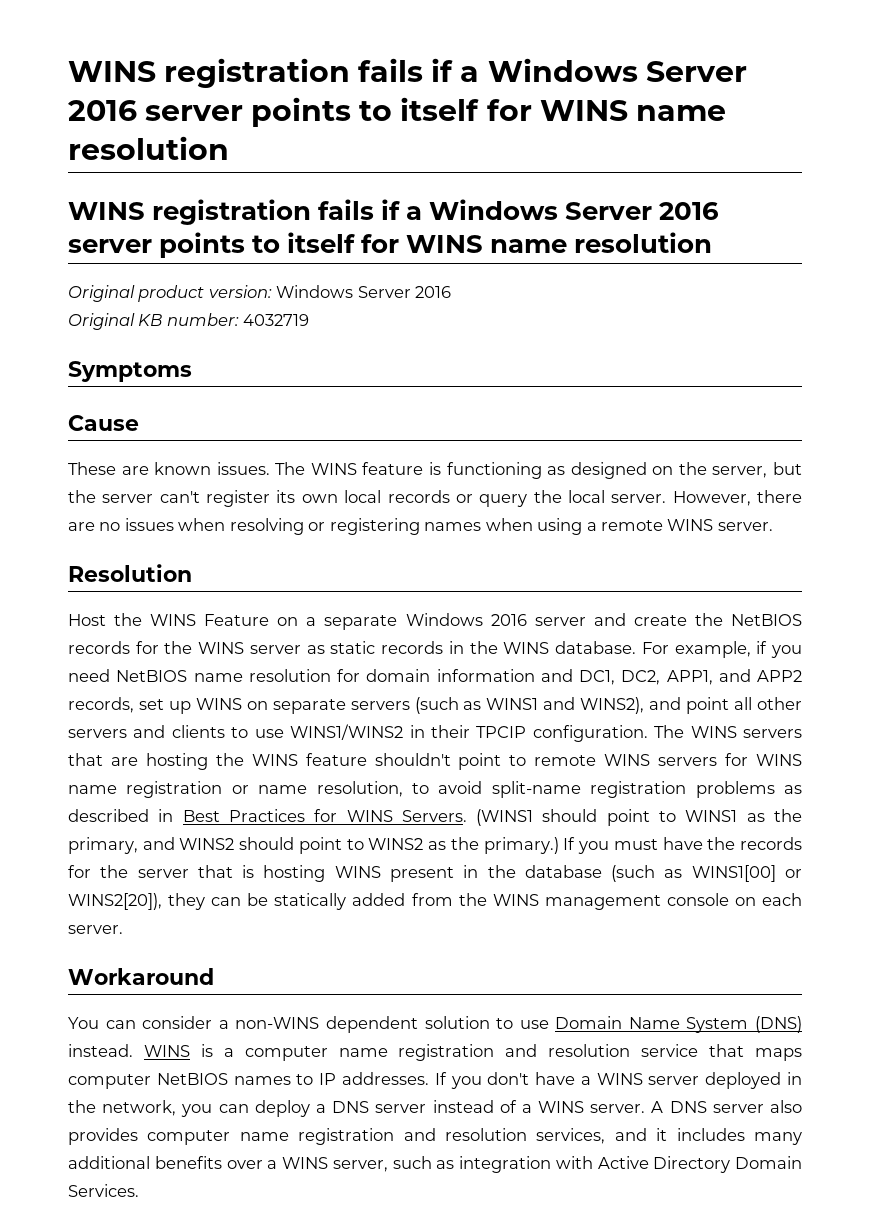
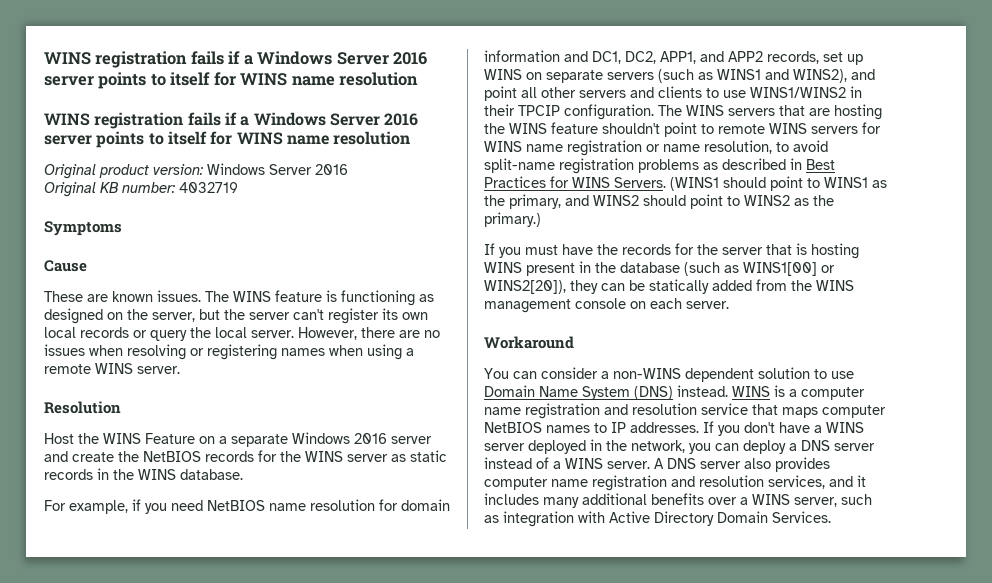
(637, 647) none -> (243, 474) //
(559, 845) none -> (541, 219) //

